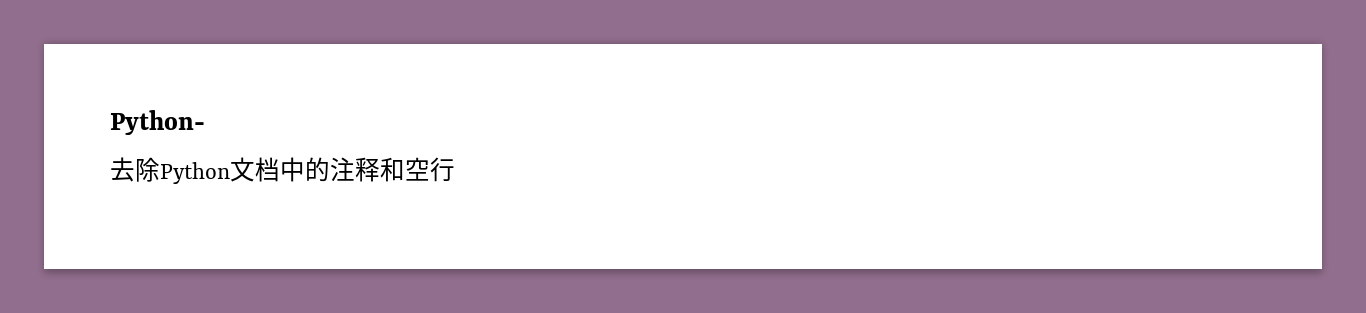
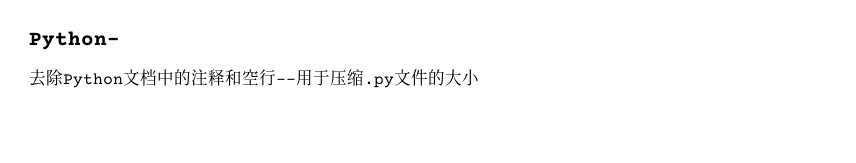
(455, 169) none -> [276,69,479,88] --用于压缩.py文件的大小

